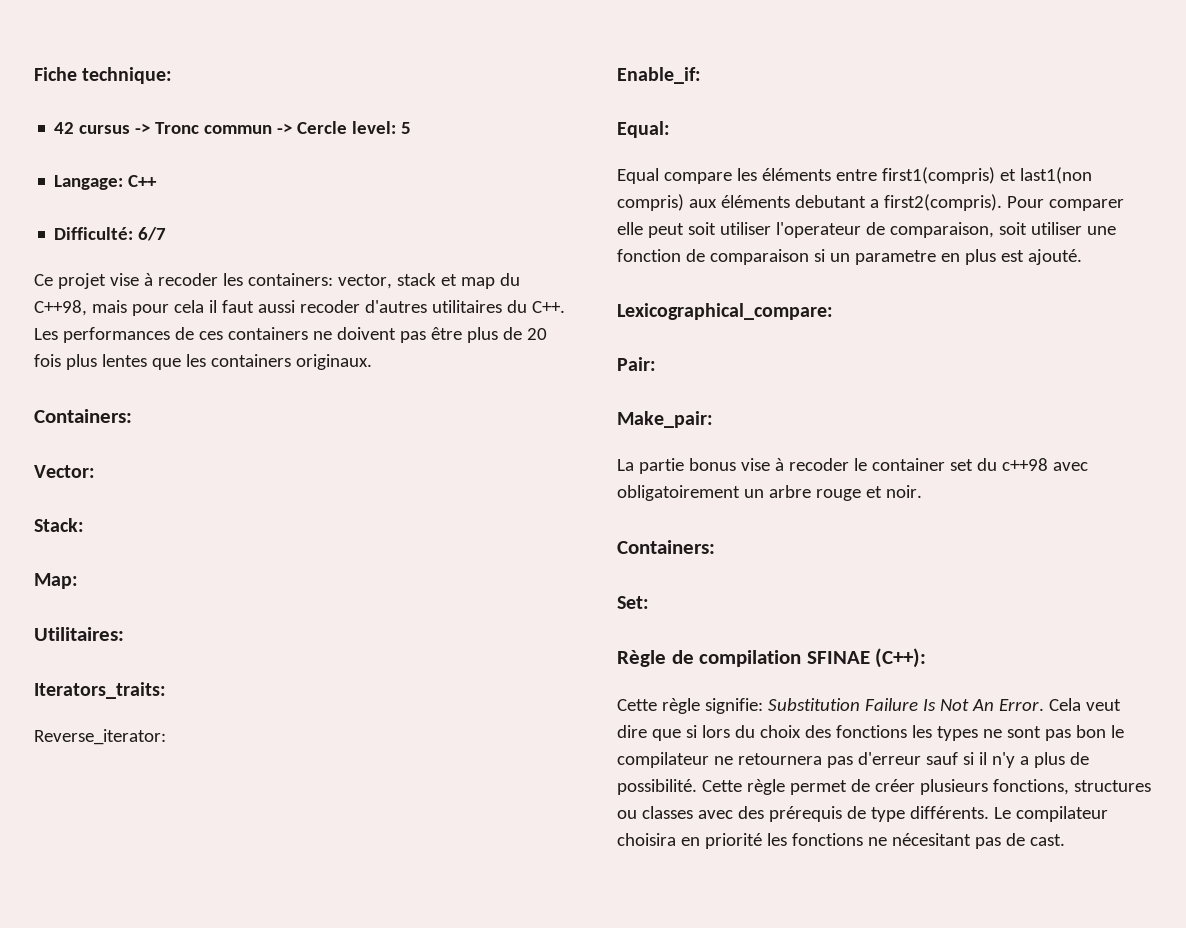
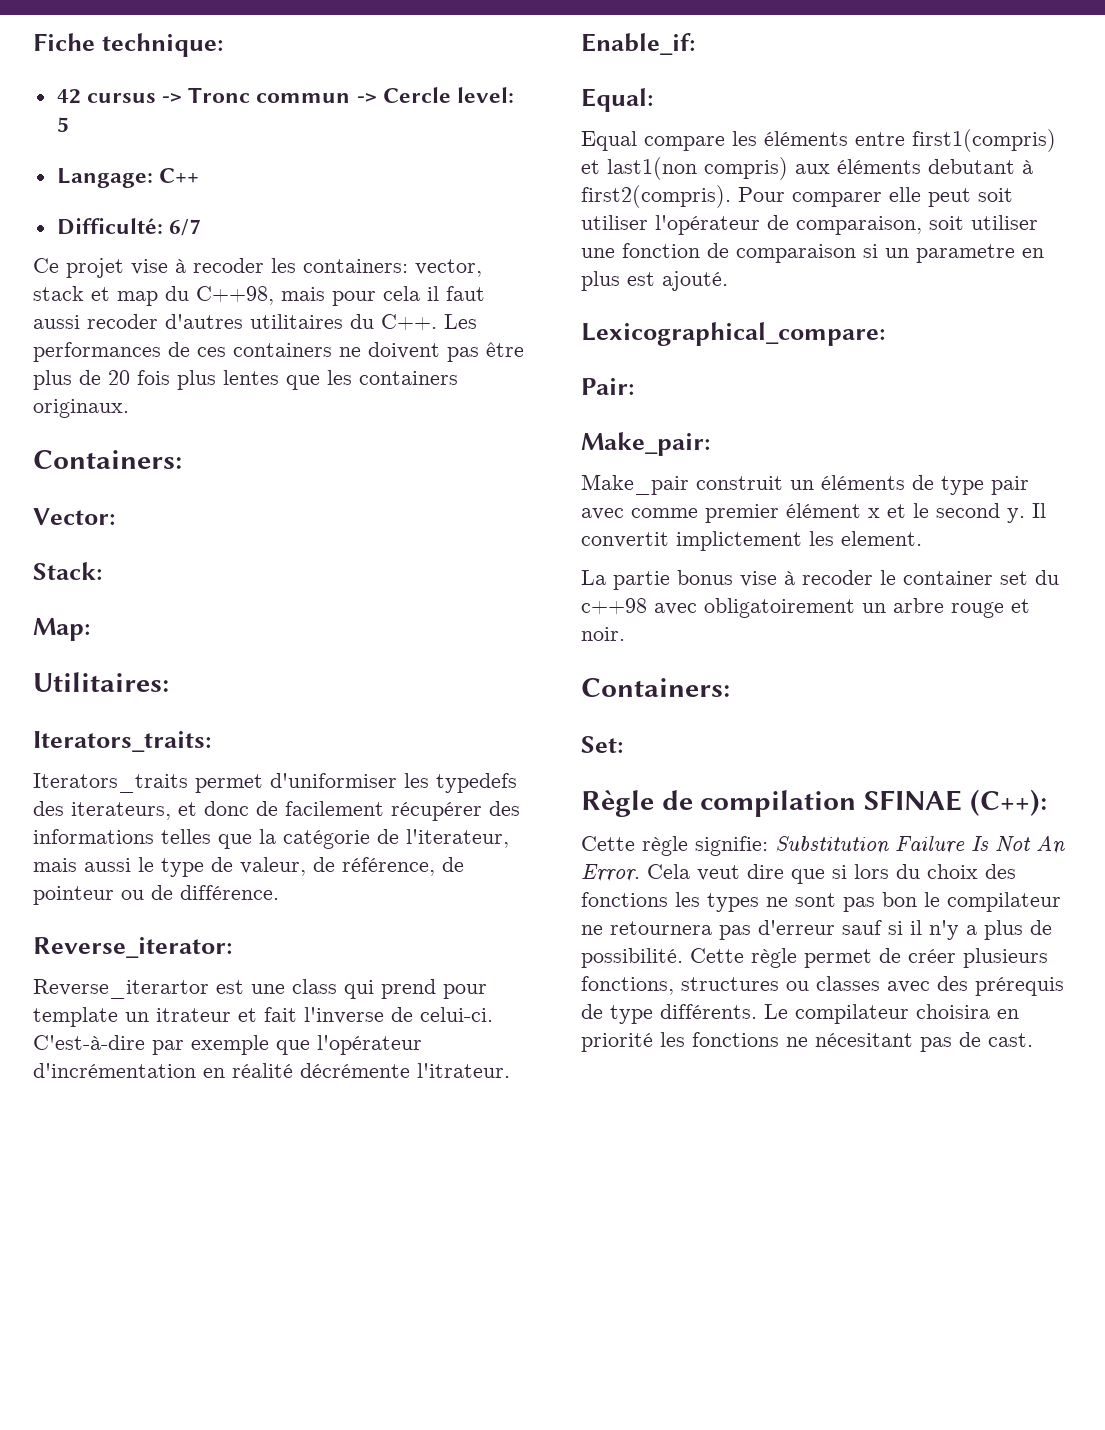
[34,729,166,745] Reverse_iterator: -> [33,773,517,793] [33,801,520,821] [33,829,509,849] [33,857,464,877] [33,885,279,905] [33,937,232,958] [33,979,487,999] [33,1007,493,1027] [33,1035,422,1055] [33,1063,510,1078] Iterators_traits permet d'uniformiser les typedefs des iterateurs, et donc de facilement récupérer des informations telles que la catégorie de l'iterateur, mais aussi le type de valeur, de référence, de pointeur ou de différence. // Reverse_iterator: // Reverse_iterartor est une class qui prend pour template un itrateur et fait l'inverse de celui-ci. C'est-à-dire par exemple que l'opérateur d'incrémentation en réalité décrémente l'itrateur.
[869,199,879,208] a -> [1022,160,1033,174] à
[775,222,861,238] l'operateur -> [655,215,760,235] l'opérateur
(713, 419) none -> [581,474,1029,495] [581,503,1046,523] [581,531,922,551] // Make_pair construit un éléments de type pair avec comme premier élément x et le second y. Il convertit implictement les element.

